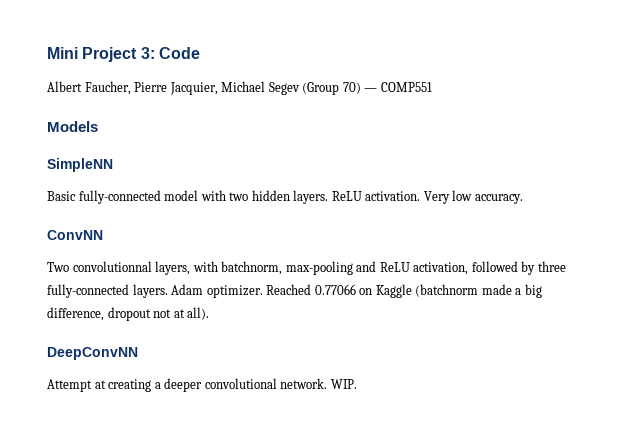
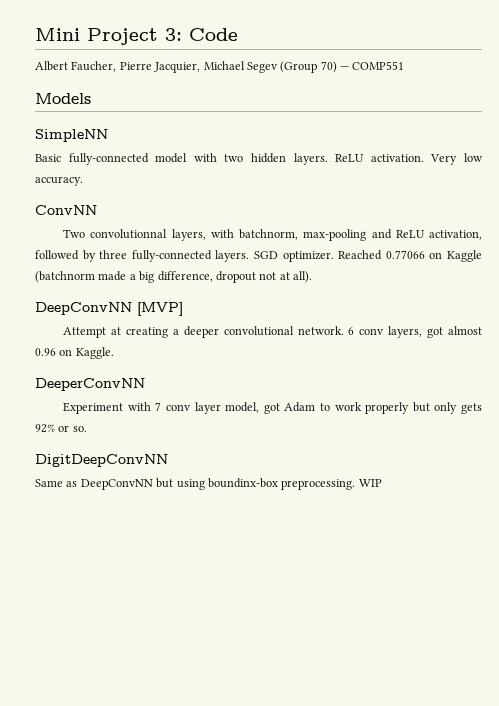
[171,284,204,295] Adam -> [254,251,278,259] SGD
(138, 353) none -> [137,302,183,316] [MVP]
[330,379,357,389] WIP. -> [348,326,483,338] [35,347,114,359] [35,378,145,391] [63,402,482,414] [35,424,87,433] [35,454,168,467] [35,478,382,490] 6 conv layers, got almost 0.96 on Kaggle. // DeeperConvNN // Experiment with 7 conv layer model, got Adam to work properly but only gets 92% or so. // DigitDeepConvNN // Same as DeepConvNN but using boundinx-box preprocessing. WIP

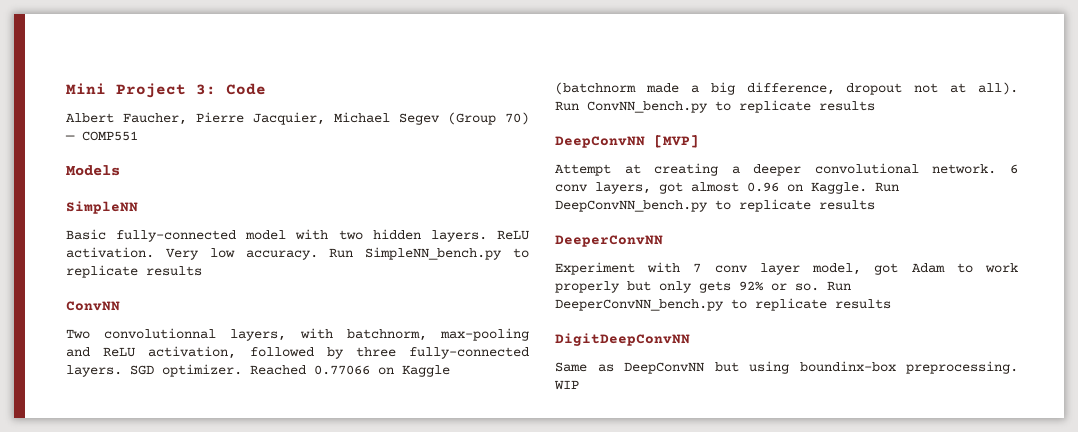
(83, 181) none -> [329,247,529,260] [66,265,202,278] Run SimpleNN_bench.py to replicate results
(312, 277) none -> [555,100,875,113] Run ConvNN_bench.py to replicate results
(114, 353) none -> [875,182,899,192] [555,199,875,212] Run DeepConvNN_bench.py to replicate results
(87, 429) none -> [827,281,851,291] [555,298,891,311] Run DeeperConvNN_bench.py to replicate results

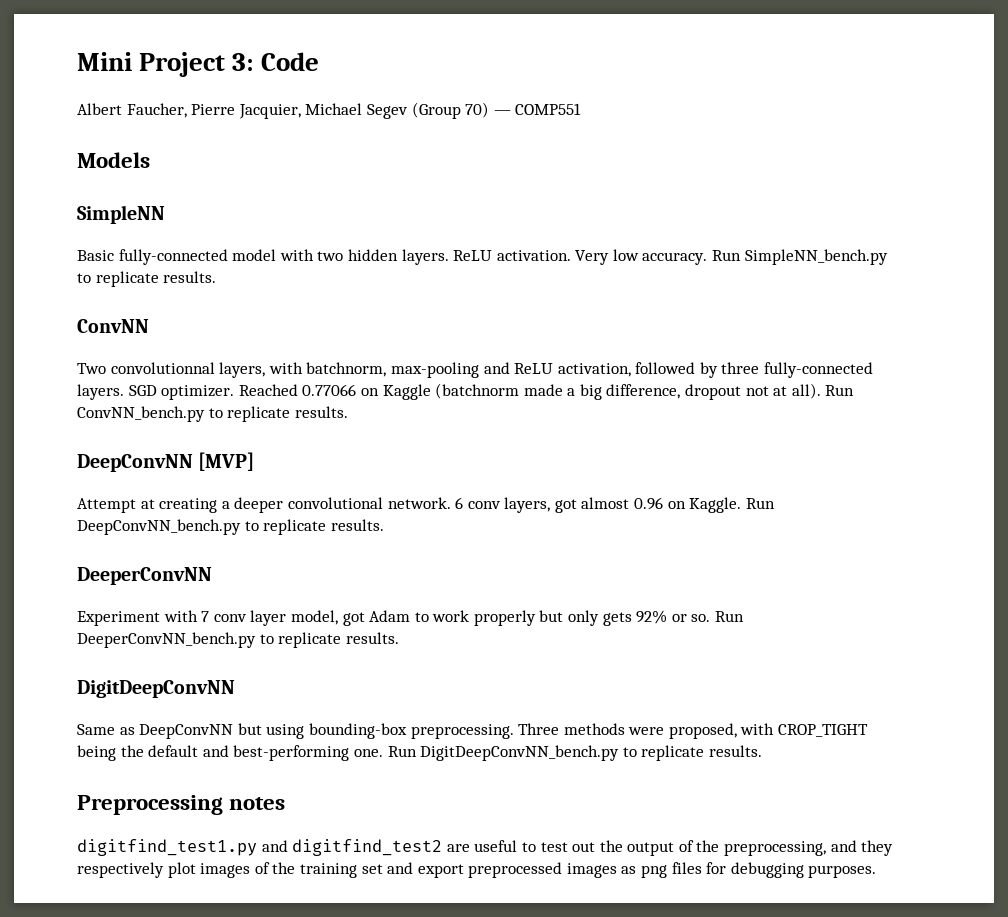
[146,266,202,276] results -> [163,271,217,283] results.
[819,101,875,111] results -> [294,406,348,418] results.
[819,200,875,210] results -> [330,519,384,531] results.
[835,299,891,309] results -> [345,632,399,644] results.
[799,361,1018,374] [554,380,579,390] boundinx-box preprocessing. WIP -> [308,723,869,739] [77,745,762,761] [77,795,286,815] [77,839,894,856] [77,862,877,878] bounding-box preprocessing. Three methods were proposed, with CROP_TIGHT being the default and best-performing one. Run DigitDeepConvNN_bench.py to replicate results. // Preprocessing notes // digitfind_test1.py and digitfind_test2 are useful to test out the output of the preprocessing, and they respectively plot images of the training set and export preprocessed images as png files for debugging purposes.

